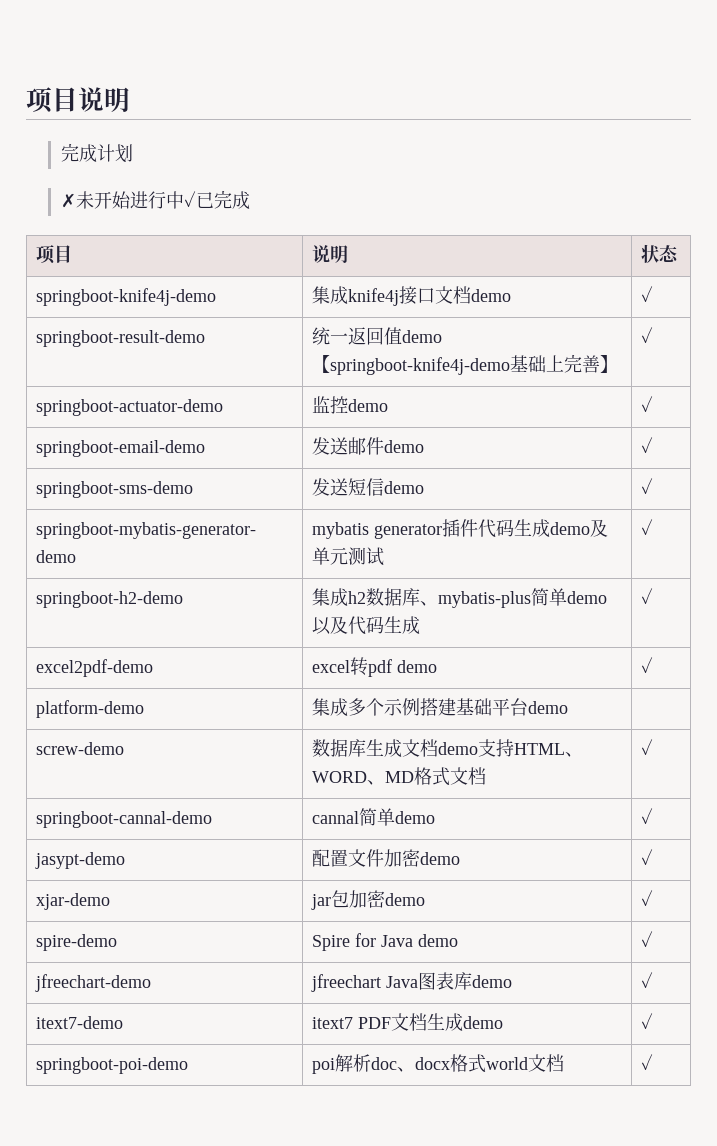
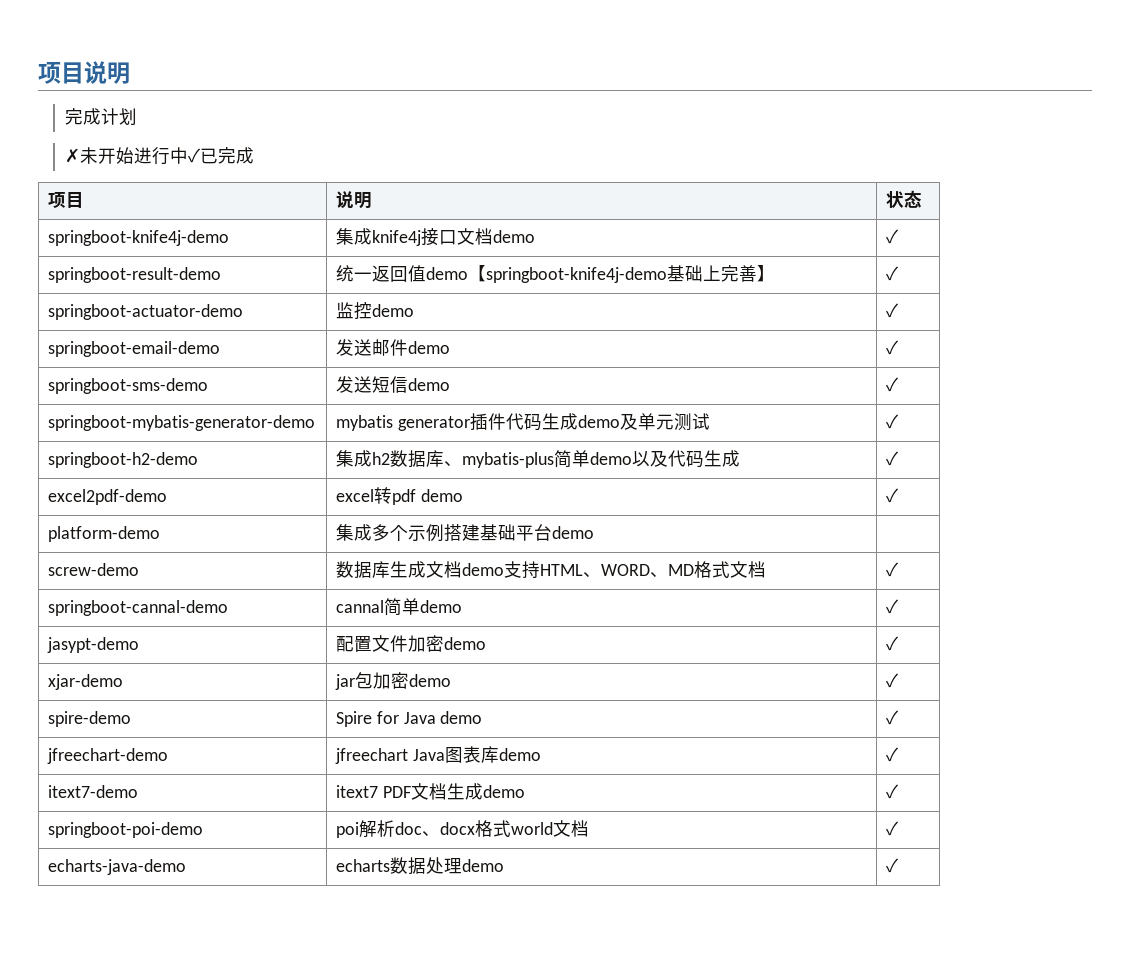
(654, 1062) none -> [48,859,187,875] [336,857,505,875] [886,858,900,873] // echarts-java-demo | echarts数据处理demo | ✓

